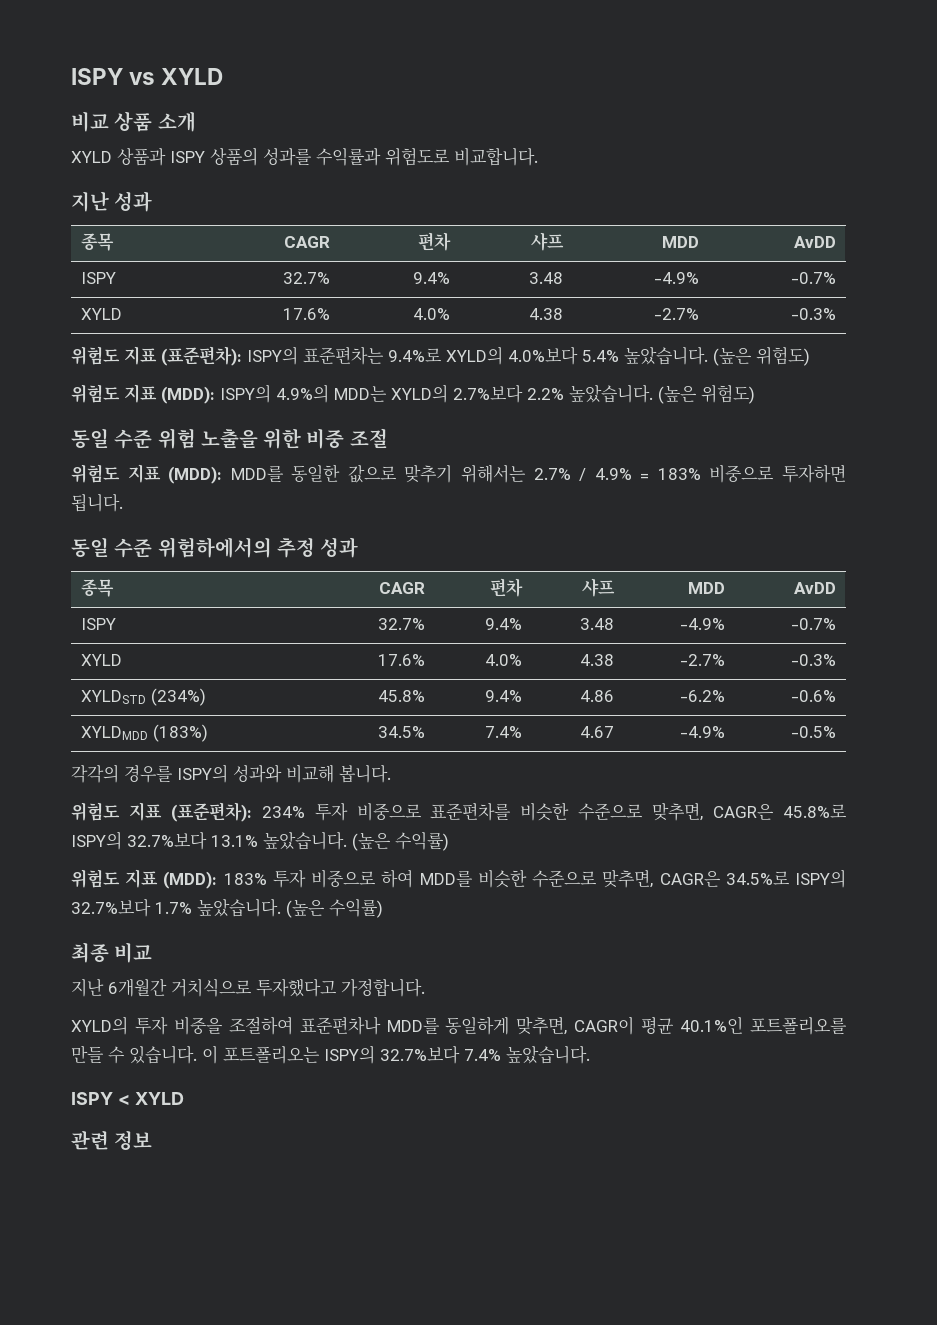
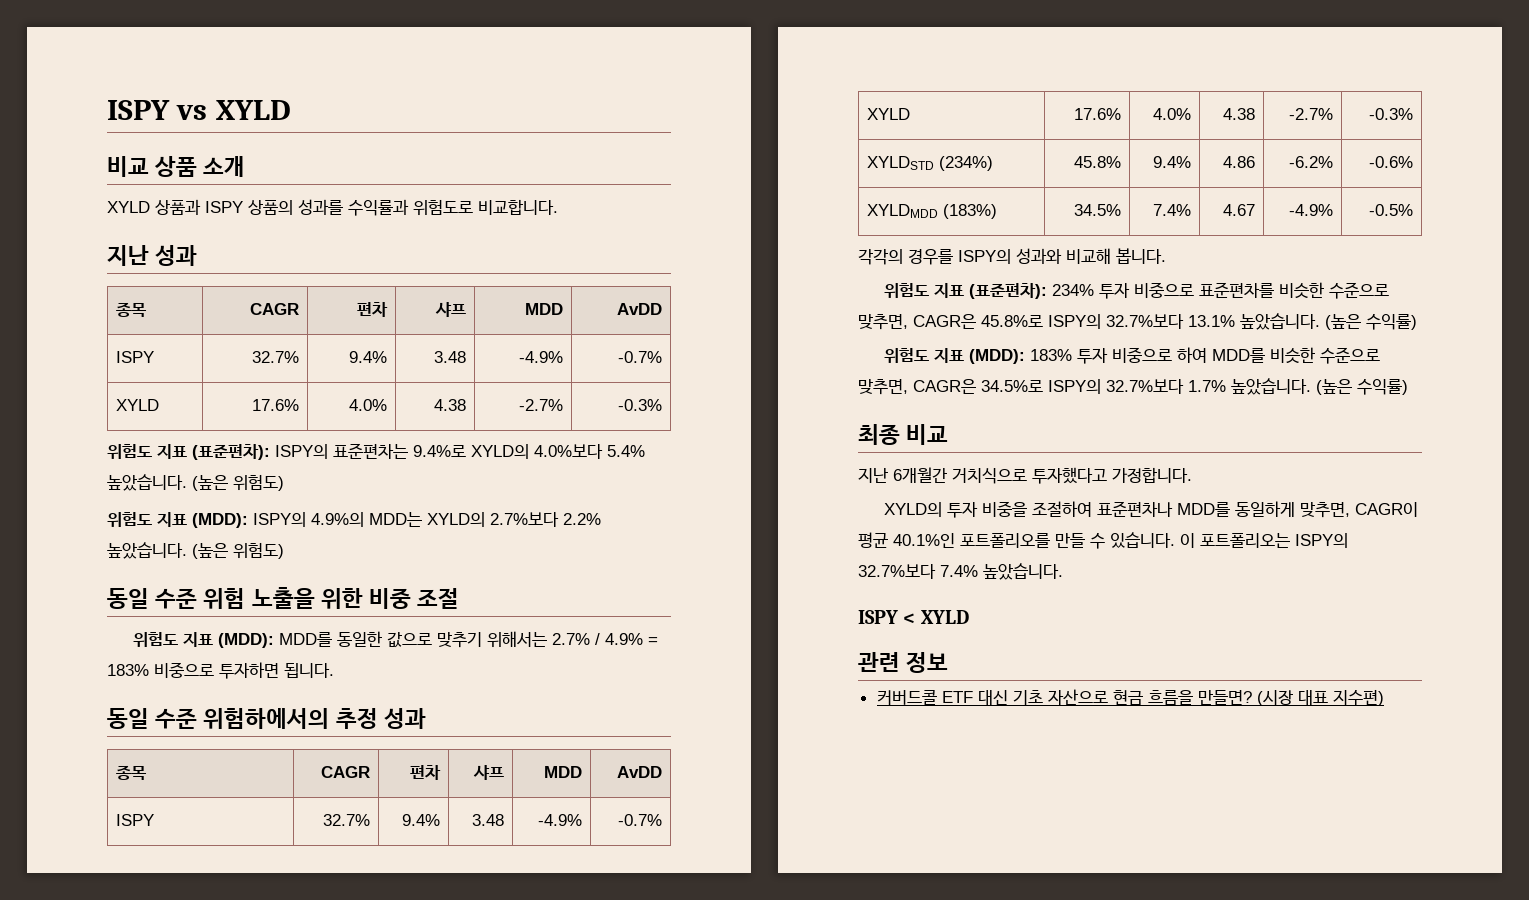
(153, 1140) none -> [876,689,1384,706] // 커버드콜 ETF 대신 기초 자산으로 현금 흐름을 만들면? (시장 대표 지수편)

